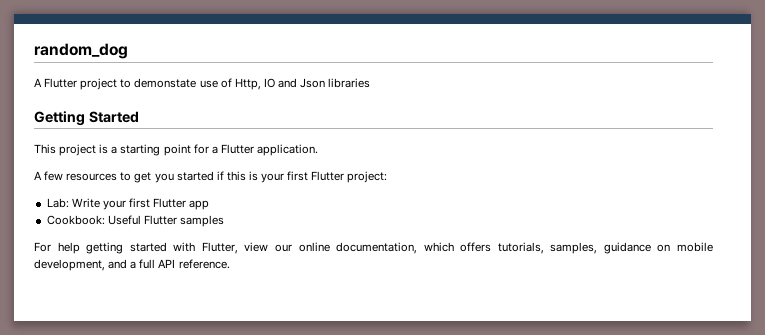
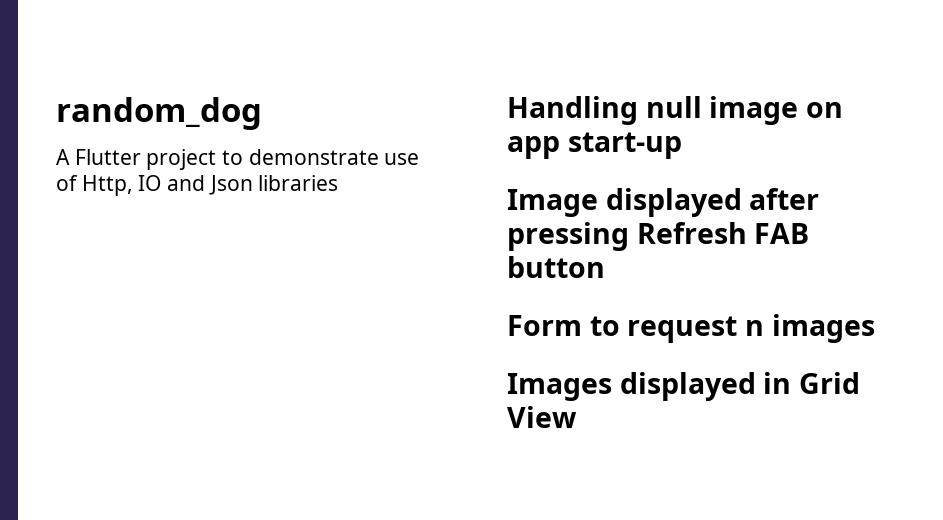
[134,78,197,88] demonstate -> [248,149,379,165] demonstrate
[34,111,139,126] [34,144,318,156] [34,171,388,183] [46,198,210,210] [46,215,224,227] [34,242,713,254] [34,259,230,271] Getting Started // This project is a starting point for a Flutter application. // A few resources to get you started if this is your first Flutter project: // Lab: Write your first Flutter app // Cookbook: Useful Flutter samples // For help getting started with Flutter, view our online documentation, which offers tutorials, samples, guidance on mobile development, and a full API reference. -> [507,96,844,125] [507,132,682,159] [507,188,820,217] [507,222,810,251] [507,256,605,278] [507,314,875,343] [507,372,861,401] [507,406,577,428] Handling null image on app start-up // Image displayed after pressing Refresh FAB button // Form to request n images // Images displayed in Grid View

